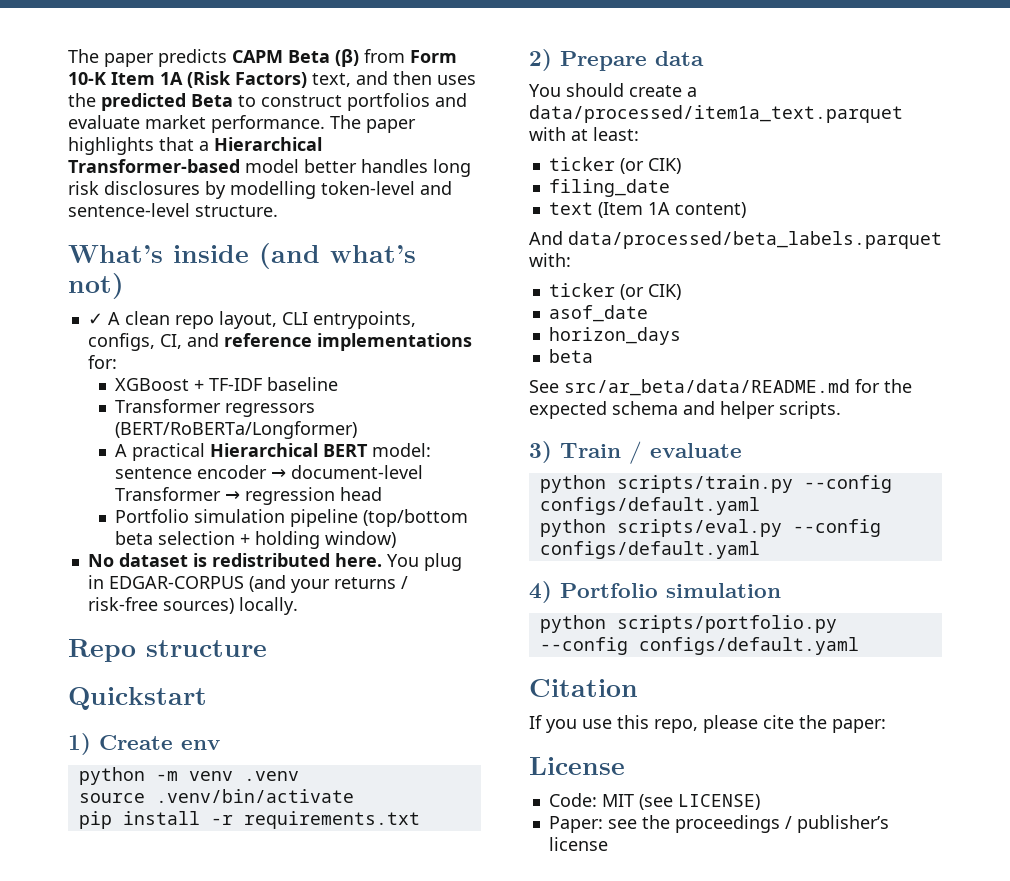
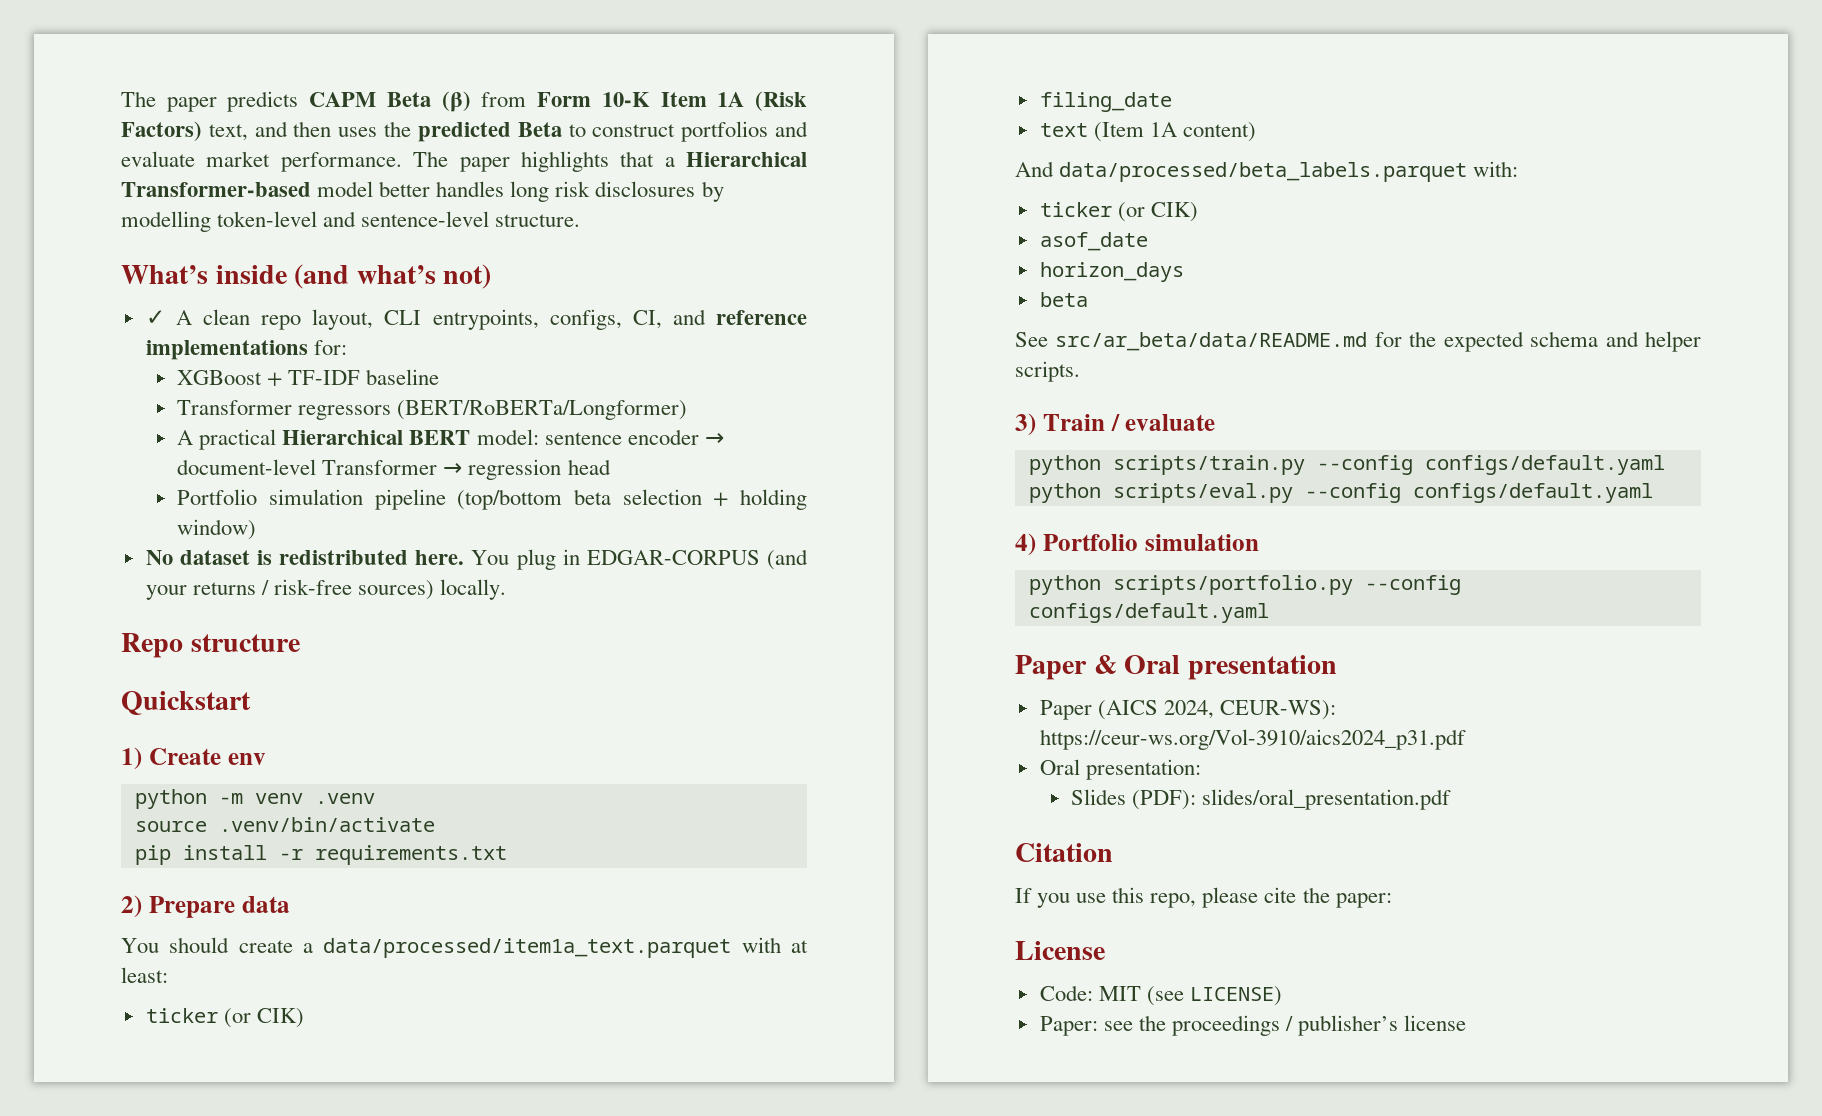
(859, 646) none -> [1015,655,1337,680] [1039,700,1336,720] [1039,729,1466,750] [1039,759,1201,780] [1071,789,1452,810] // Paper & Oral presentation // Paper (AICS 2024, CEUR-WS): https://ceur-ws.org/Vol-3910/aics2024_p31.pdf // Oral presentation: // Slides (PDF): slides/oral_presentation.pdf

